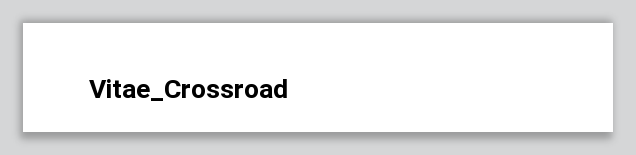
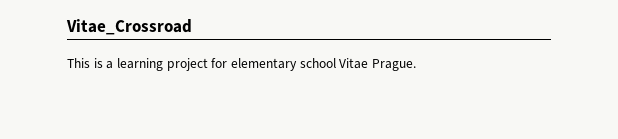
(288, 90) none -> [67,58,416,71] // This is a learning project for elementary school Vitae Prague.

